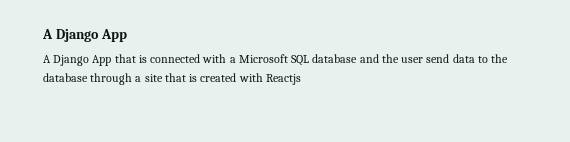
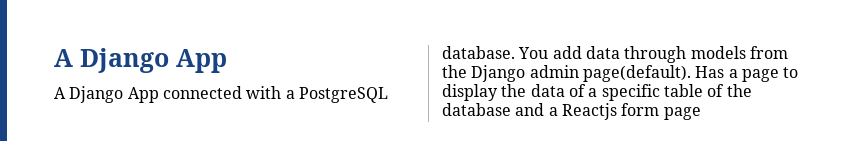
[114,54,147,63] that is -> (159, 95) none
[238,54,509,66] [43,73,301,85] Microsoft SQL database and the user send data to the database through a site that is created with Reactjs -> [298,87,388,103] [442,46,788,63] [442,65,799,82] [442,84,752,101] [442,103,701,120] PostgreSQL database. You add data through models from the Django admin page(default). Has a page to display the data of a specific table of the database and a Reactjs form page

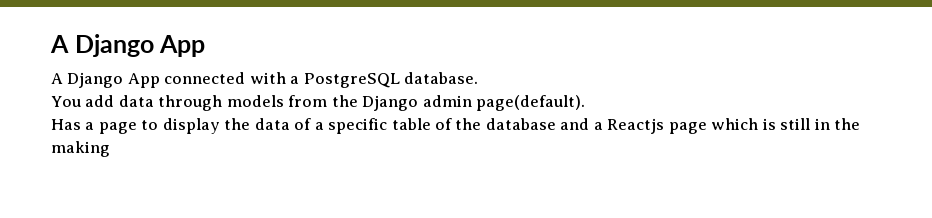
(515, 52) none -> (479, 78) //
(691, 73) none -> (586, 103) //
[621,103,701,120] form page -> [668,118,861,134] [51,141,110,157] page which is still in the making

